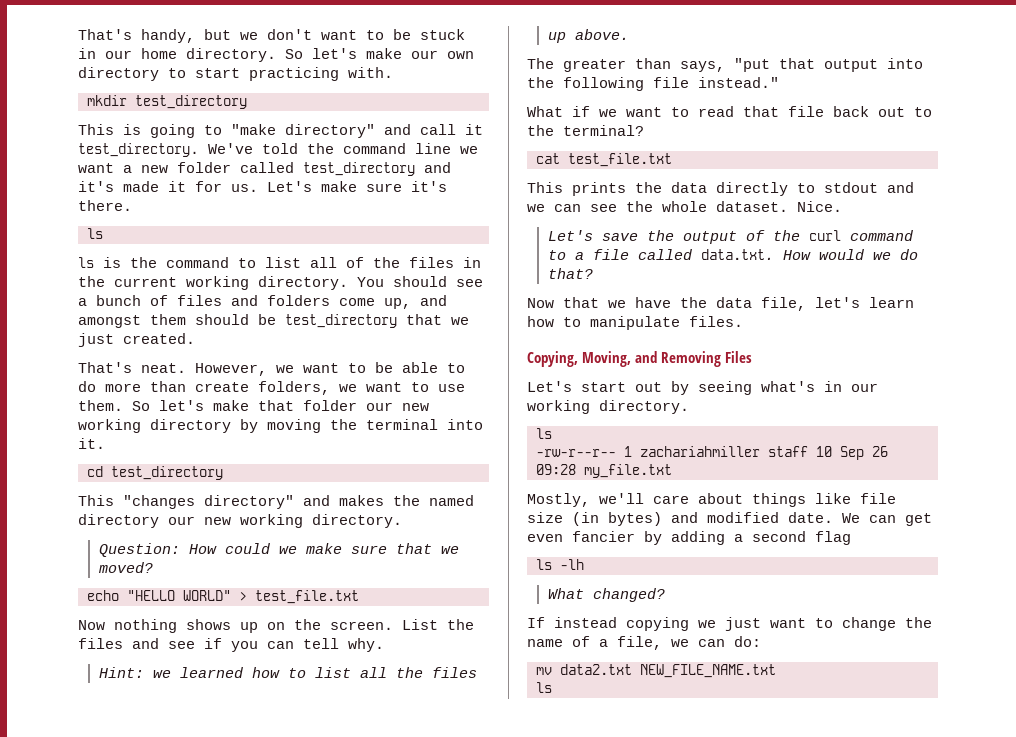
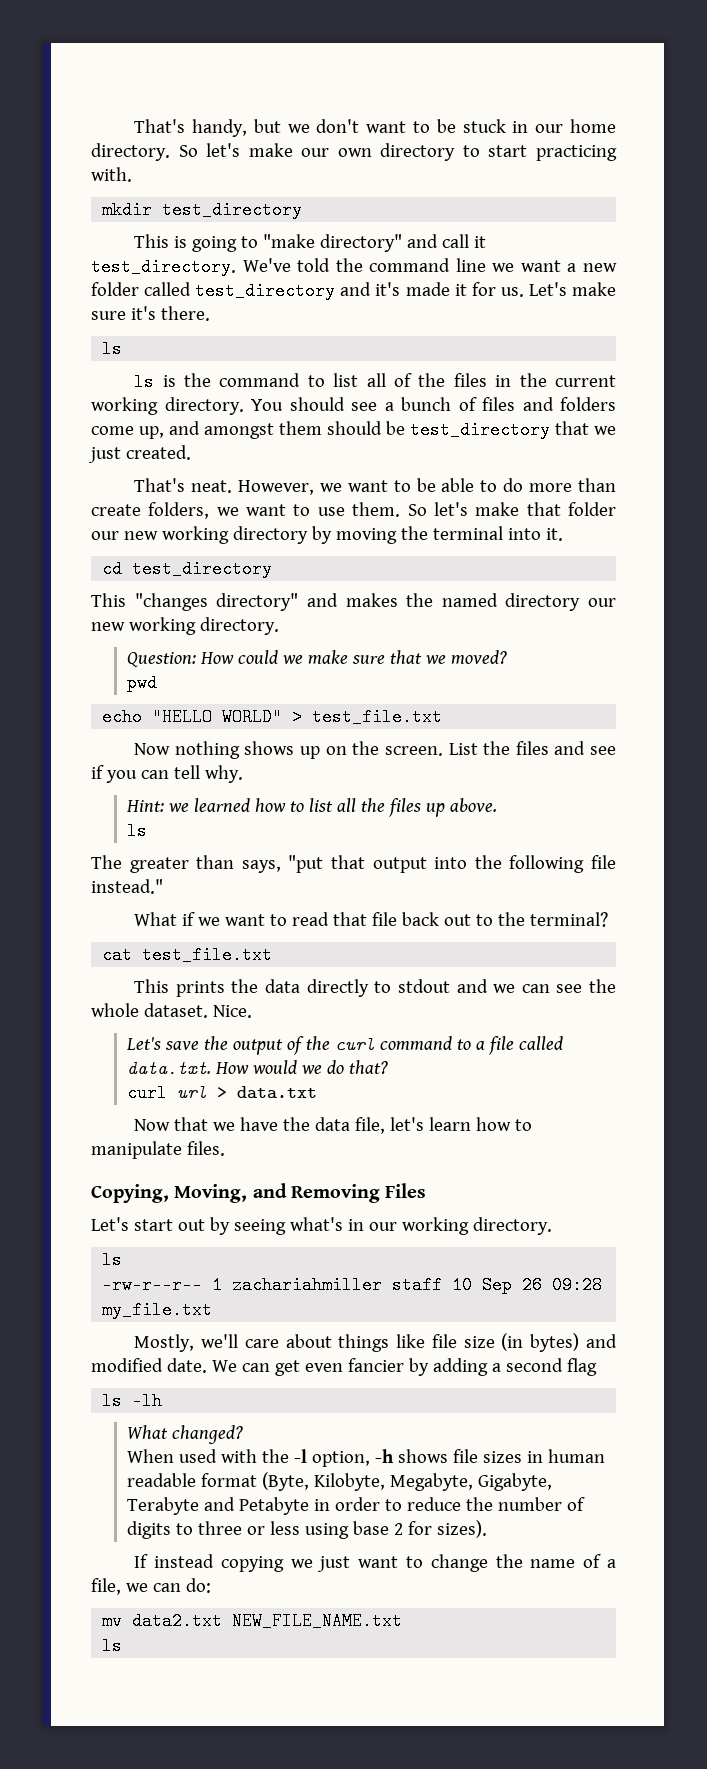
(153, 567) none -> [126,674,157,692] // pwd
(629, 34) none -> [126,822,147,840] // ls
(593, 273) none -> [126,1084,317,1102] // curl url > data.txt
(665, 595) none -> [126,1449,605,1467] [126,1472,552,1491] [126,1497,585,1515] [126,1520,487,1539] // When used with the -l option, -h shows file sizes in human readable format (Byte, Kilobyte, Megabyte, Gigabyte, Terabyte and Petabyte in order to reduce the number of digits to three or less using base 2 for sizes).

